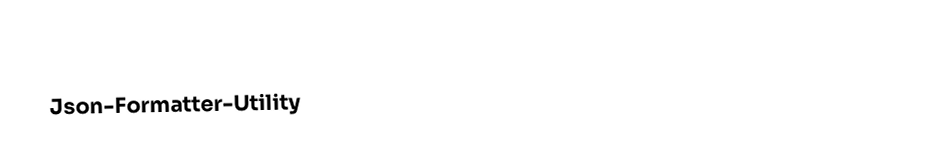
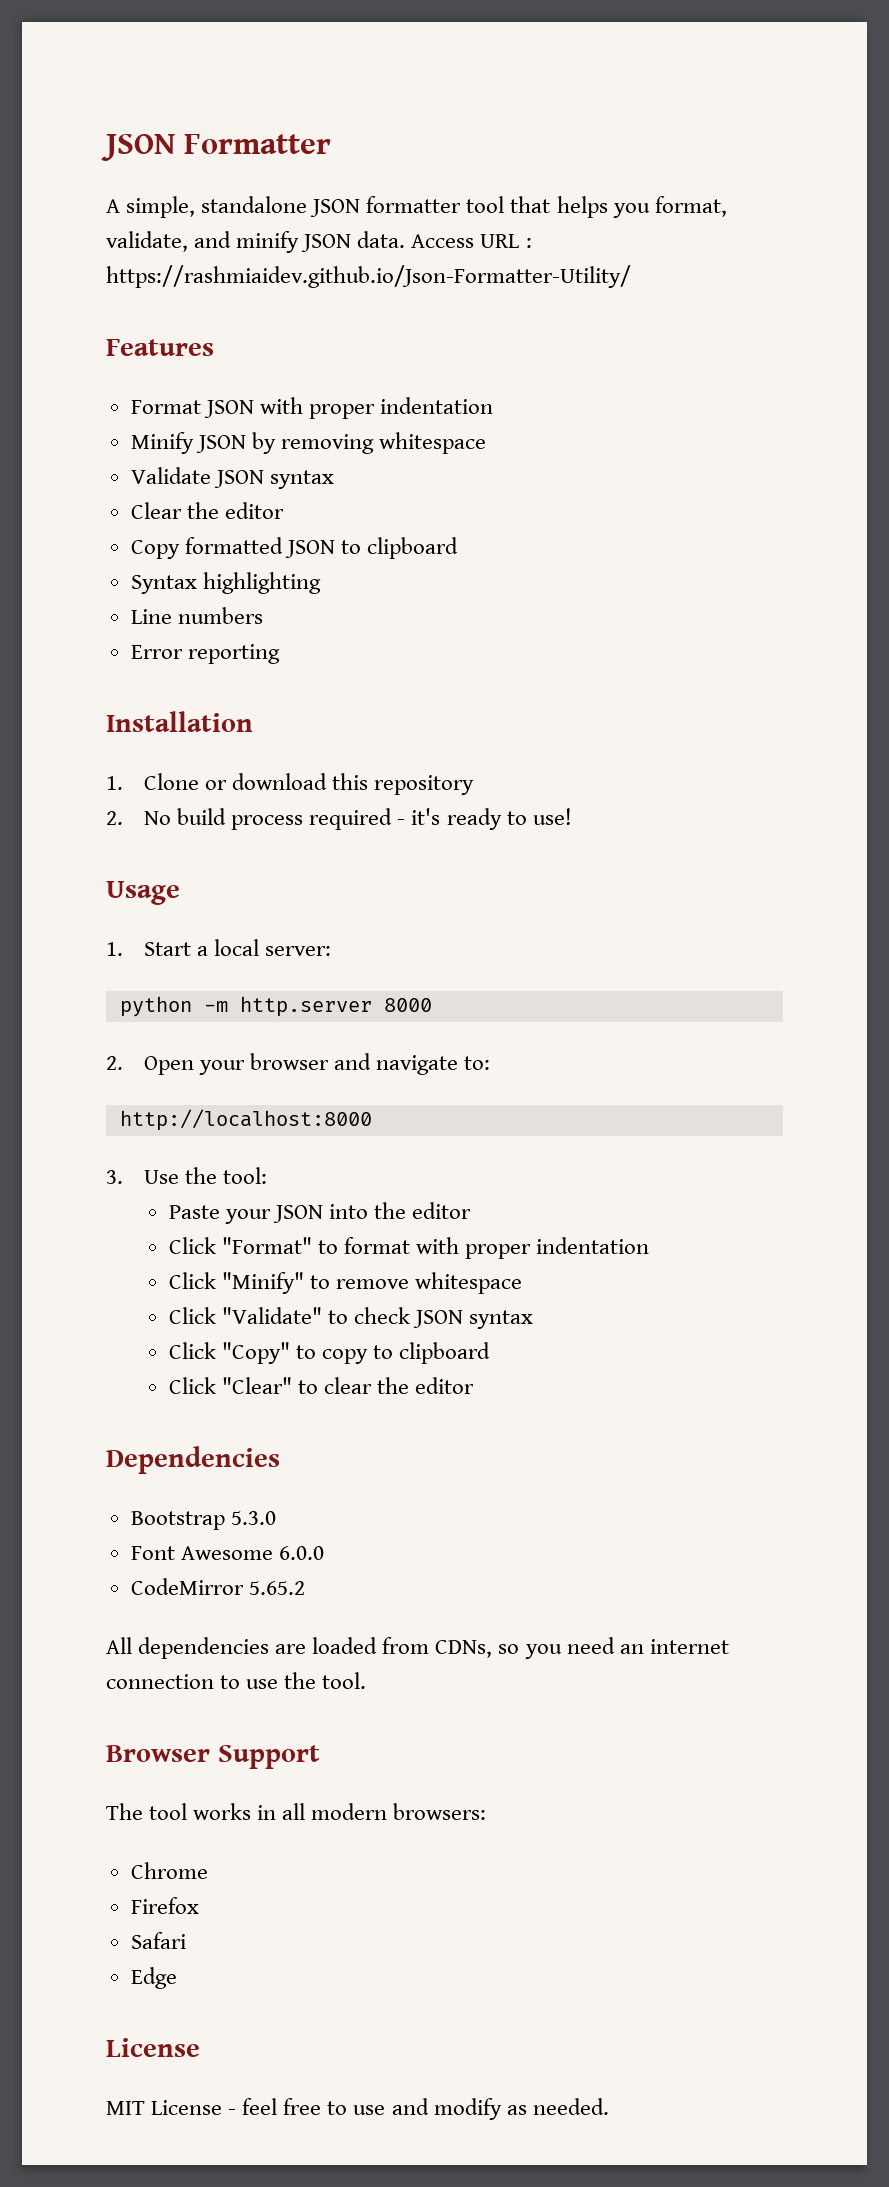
[49,92,301,120] Json-Formatter-Utility -> [101,134,331,161] [106,196,727,218] [106,231,532,253] [106,265,631,288] [106,339,214,356] [130,397,494,419] [130,432,487,454] [130,467,334,489] [130,502,284,519] [130,537,459,559] [130,572,321,594] [130,607,263,624] [130,644,280,664] [106,711,253,732] [106,773,475,795] [106,808,572,830] [106,881,180,905] [106,939,332,956] [119,996,432,1017] [106,1053,491,1075] [119,1109,372,1131] [106,1167,268,1184] [168,1202,472,1224] [168,1237,650,1259] [168,1272,523,1294] [168,1307,534,1329] [168,1342,491,1364] [168,1377,475,1394] [106,1446,280,1474] [130,1511,276,1530] [130,1546,324,1560] [130,1578,305,1595] [106,1637,729,1659] [106,1672,367,1689] [106,1745,320,1769] [106,1803,487,1820] [130,1862,208,1879] [130,1897,199,1914] [130,1932,186,1949] [130,1967,177,1989] [106,2038,200,2057] [106,2098,609,2120] JSON Formatter // A simple, standalone JSON formatter tool that helps you format, validate, and minify JSON data. Access URL : https://rashmiaidev.github.io/Json-Formatter-Utility/ // Features // Format JSON with proper indentation // Minify JSON by removing whitespace // Validate JSON syntax // Clear the editor // Copy formatted JSON to clipboard // Syntax highlighting // Line numbers // Error reporting // Installation // 1. Clone or download this repository // 2. No build process required - it's ready to use! // Usage // 1. Start a local server: // python -m http.server 8000 // 2. Open your browser and navigate to: // http://localhost:8000 // 3. Use the tool: // Paste your JSON into the editor // Click "Format" to format with proper indentation // Click "Minify" to remove whitespace // Click "Validate" to check JSON syntax // Click "Copy" to copy to clipboard // Click "Clear" to clear the editor // Dependencies // Bootstrap 5.3.0 // Font Awesome 6.0.0 // CodeMirror 5.65.2 // All dependencies are loaded from CDNs, so you need an internet connection to use the tool. // Browser Support // The tool works in all modern browsers: // Chrome // Firefox // Safari // Edge // License // MIT License - feel free to use and modify as needed.

